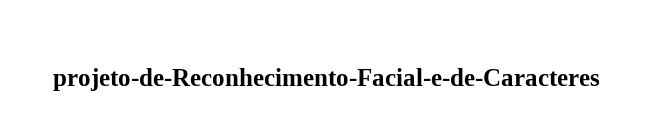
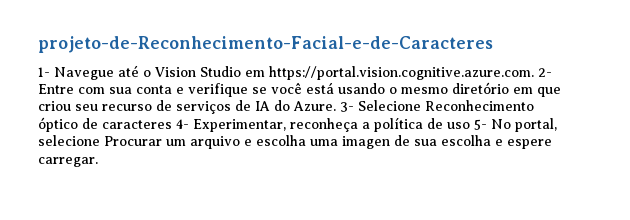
(600, 79) none -> [38,65,552,80] [38,82,561,97] [38,100,534,114] [38,117,557,132] [38,135,552,149] [38,157,98,167] // 1- Navegue até o Vision Studio em https://portal.vision.cognitive.azure.com. 2- Entre com sua conta e verifique se você está usando o mesmo diretório em que criou seu recurso de serviços de IA do Azure. 3- Selecione Reconhecimento óptico de caracteres 4- Experimentar, reconheça a política de uso 5- No portal, selecione Procurar um arquivo e escolha uma imagen de sua escolha e espere carregar.

